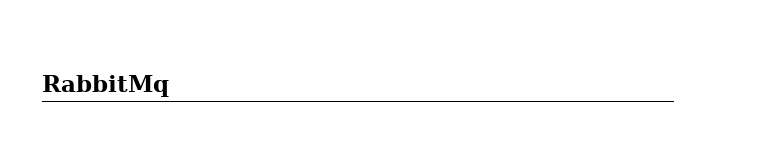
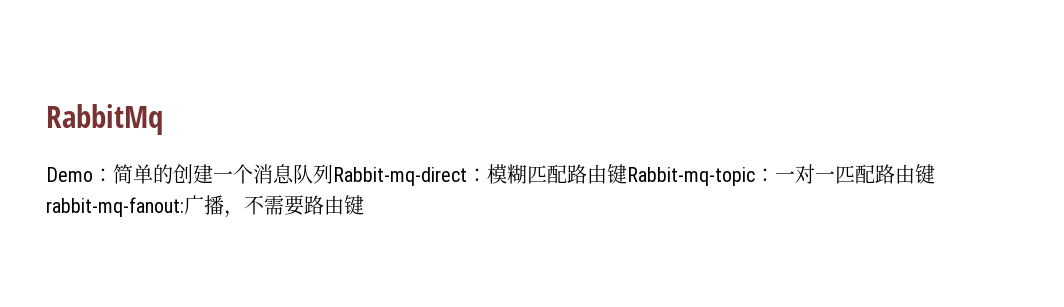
(169, 86) none -> [46,164,935,186] [46,195,364,218] // Demo：简单的创建一个消息队列Rabbit-mq-direct：模糊匹配路由键Rabbit-mq-topic：一对一匹配路由键rabbit-mq-fanout:广播，不需要路由键

